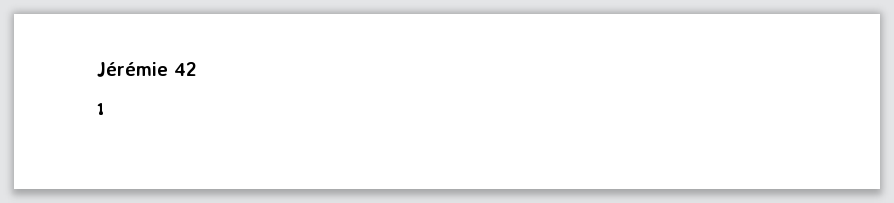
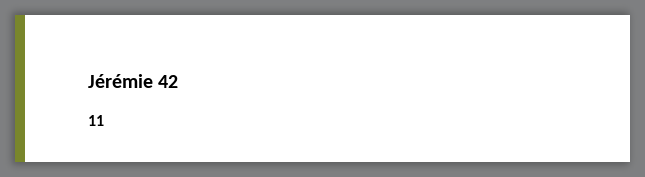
[97,103,105,115] 1 -> [88,115,104,126] 11

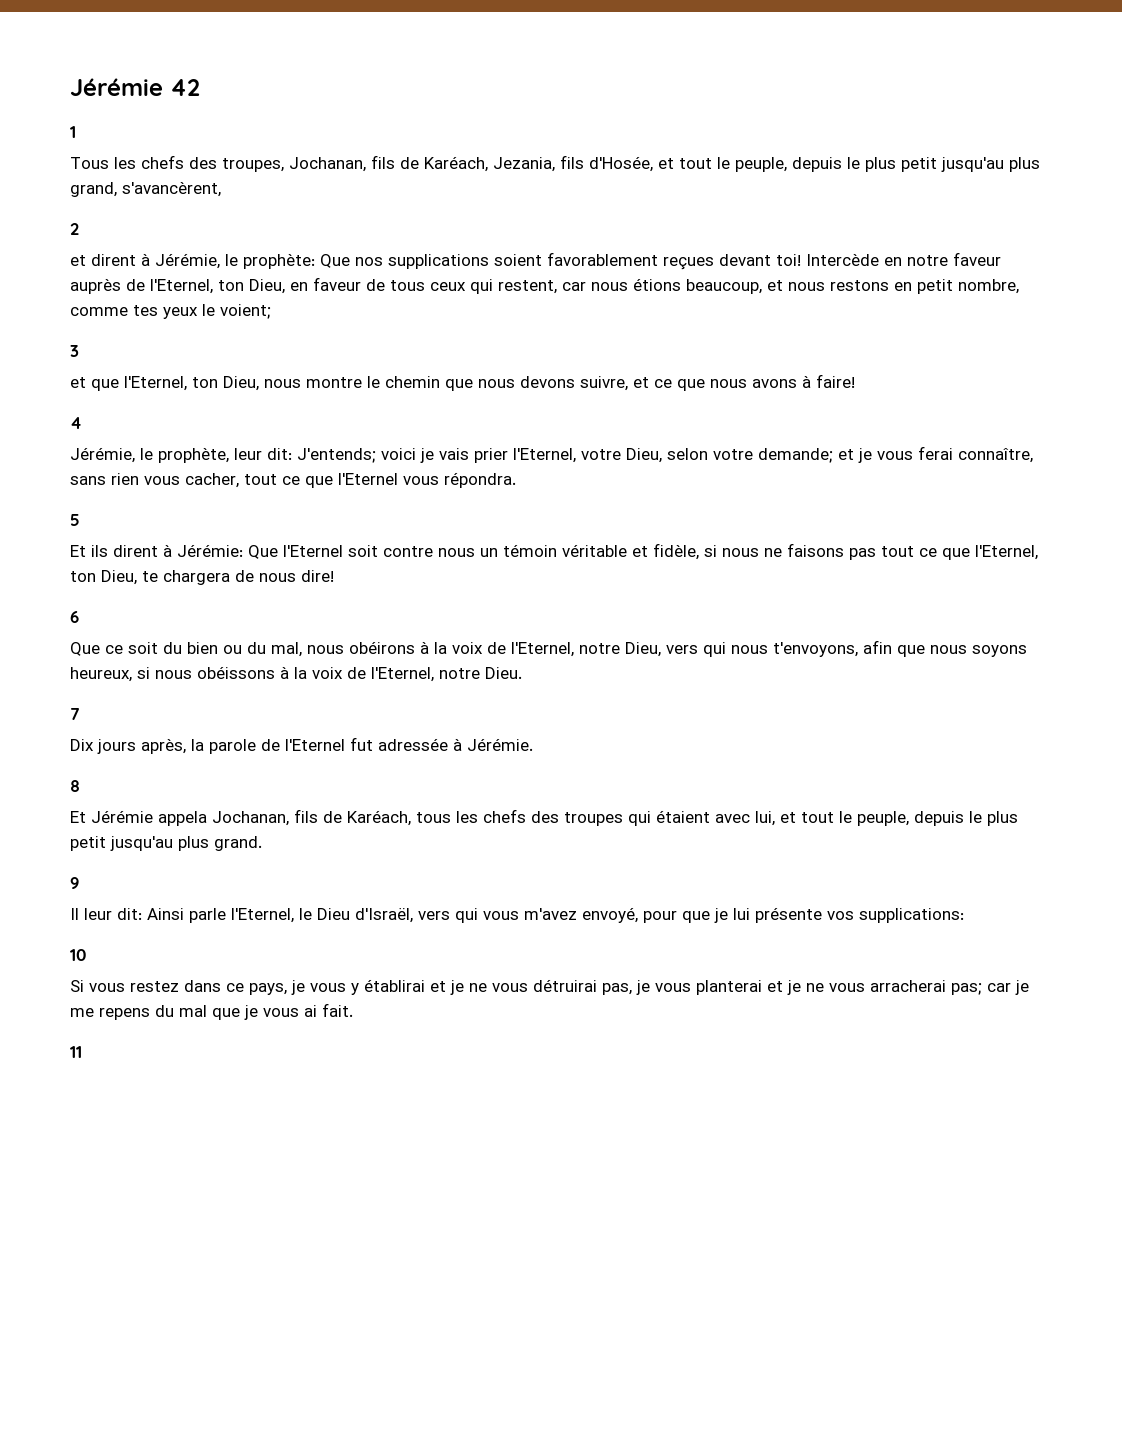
(179, 81) none -> [70,126,76,138] [70,155,1040,172] [70,181,221,197] [70,223,79,235] [70,252,1001,270] [70,277,1019,294] [70,304,271,319] [70,345,79,357] [70,374,855,391] [70,417,82,429] [70,446,1033,463] [70,472,516,488] [70,514,80,526] [70,543,1038,560] [70,570,334,585] [70,611,79,623] [70,640,1027,657] [70,666,522,682] [70,708,80,720] [70,737,533,754] [70,780,80,792] [70,809,1018,826] [70,836,262,851] [70,877,79,889] [70,907,964,923] [70,949,86,961] [70,979,1029,995] [70,1003,353,1020] // 1 // Tous les chefs des troupes, Jochanan, fils de Karéach, Jezania, fils d'Hosée, et tout le peuple, depuis le plus petit jusqu'au plus grand, s'avancèrent, // 2 // et dirent à Jérémie, le prophète: Que nos supplications soient favorablement reçues devant toi! Intercède en notre faveur auprès de l'Eternel, ton Dieu, en faveur de tous ceux qui restent, car nous étions beaucoup, et nous restons en petit nombre, comme tes yeux le voient; // 3 // et que l'Eternel, ton Dieu, nous montre le chemin que nous devons suivre, et ce que nous avons à faire! // 4 // Jérémie, le prophète, leur dit: J'entends; voici je vais prier l'Eternel, votre Dieu, selon votre demande; et je vous ferai connaître, sans rien vous cacher, tout ce que l'Eternel vous répondra. // 5 // Et ils dirent à Jérémie: Que l'Eternel soit contre nous un témoin véritable et fidèle, si nous ne faisons pas tout ce que l'Eternel, ton Dieu, te chargera de nous dire! // 6 // Que ce soit du bien ou du mal, nous obéirons à la voix de l'Eternel, notre Dieu, vers qui nous t'envoyons, afin que nous soyons heureux, si nous obéissons à la voix de l'Eternel, notre Dieu. // 7 // Dix jours après, la parole de l'Eternel fut adressée à Jérémie. // 8 // Et Jérémie appela Jochanan, fils de Karéach, tous les chefs des troupes qui étaient avec lui, et tout le peuple, depuis le plus petit jusqu'au plus grand. // 9 // Il leur dit: Ainsi parle l'Eternel, le Dieu d'Israël, vers qui vous m'avez envoyé, pour que je lui présente vos supplications: // 10 // Si vous restez dans ce pays, je vous y établirai et je ne vous détruirai pas, je vous planterai et je ne vous arracherai pas; car je me repens du mal que je vous ai fait.

